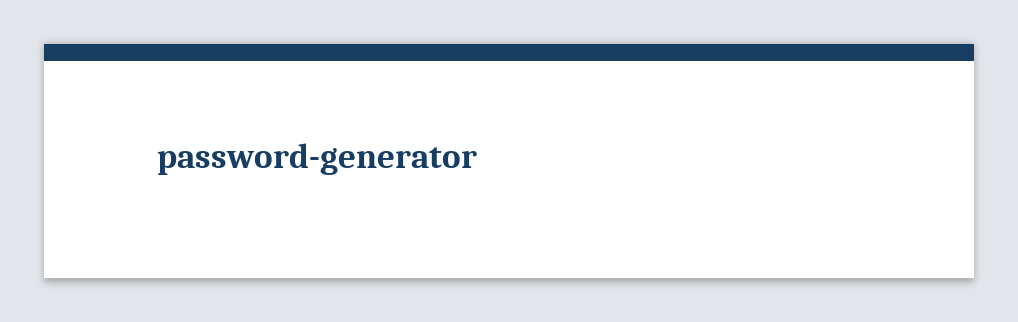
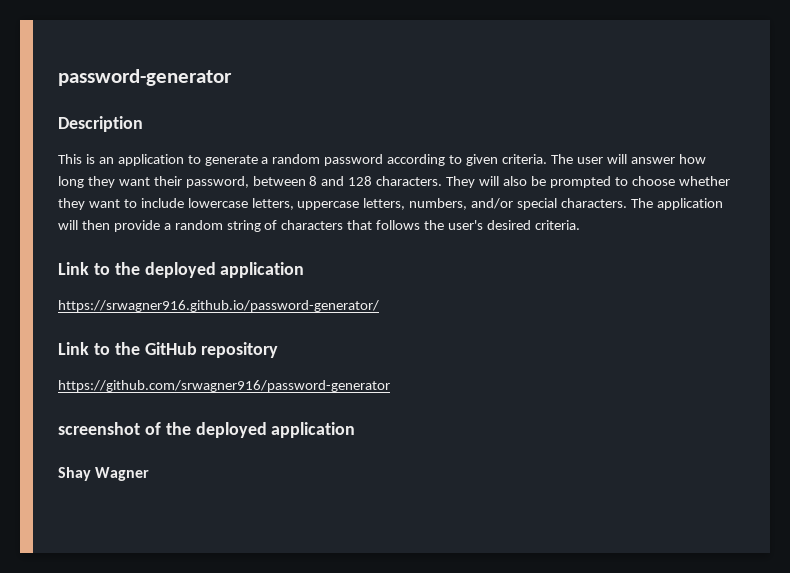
(477, 159) none -> [58,116,143,132] [58,154,706,166] [58,176,730,188] [58,198,723,210] [58,220,580,232] [58,262,305,278] [58,300,379,312] [58,342,279,358] [58,380,390,392] [58,422,356,438] [58,467,150,481] // Description // This is an application to generate a random password according to given criteria. The user will answer how long they want their password, between 8 and 128 characters. They will also be prompted to choose whether they want to include lowercase letters, uppercase letters, numbers, and/or special characters. The application will then provide a random string of characters that follows the user's desired criteria. // Link to the deployed application // https://srwagner916.github.io/password-generator/ // Link to the GitHub repository // https://github.com/srwagner916/password-generator // screenshot of the deployed application // Shay Wagner

